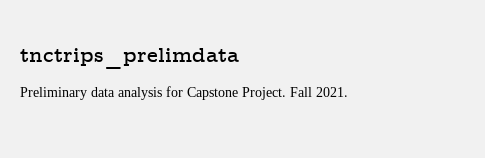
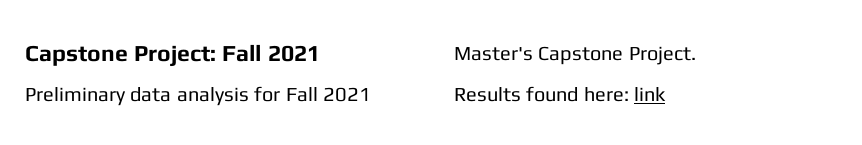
[20,48,239,69] tnctrips_prelimdata -> [25,44,320,67] Capstone Project: Fall 2021
(183, 91) none -> [285,87,371,102] [454,47,533,61] Fall 2021 Master's
[290,87,348,97] Fall 2021. -> [454,86,667,102] // Results found here: link

